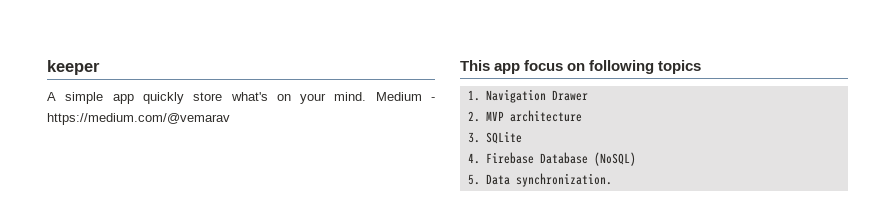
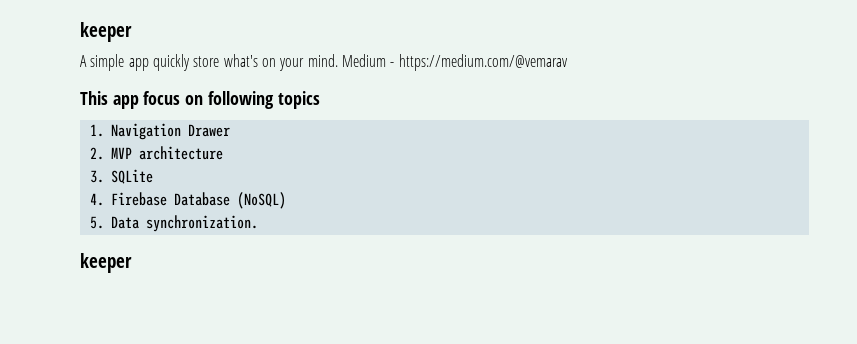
(612, 180) none -> [80,253,132,273] // keeper

